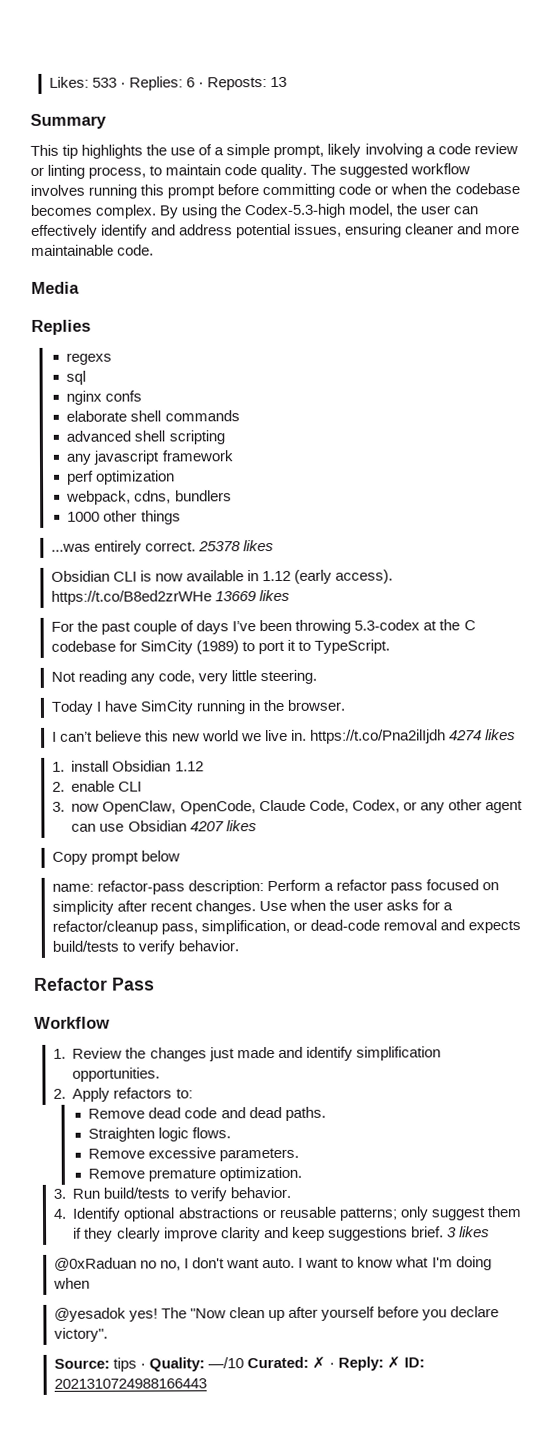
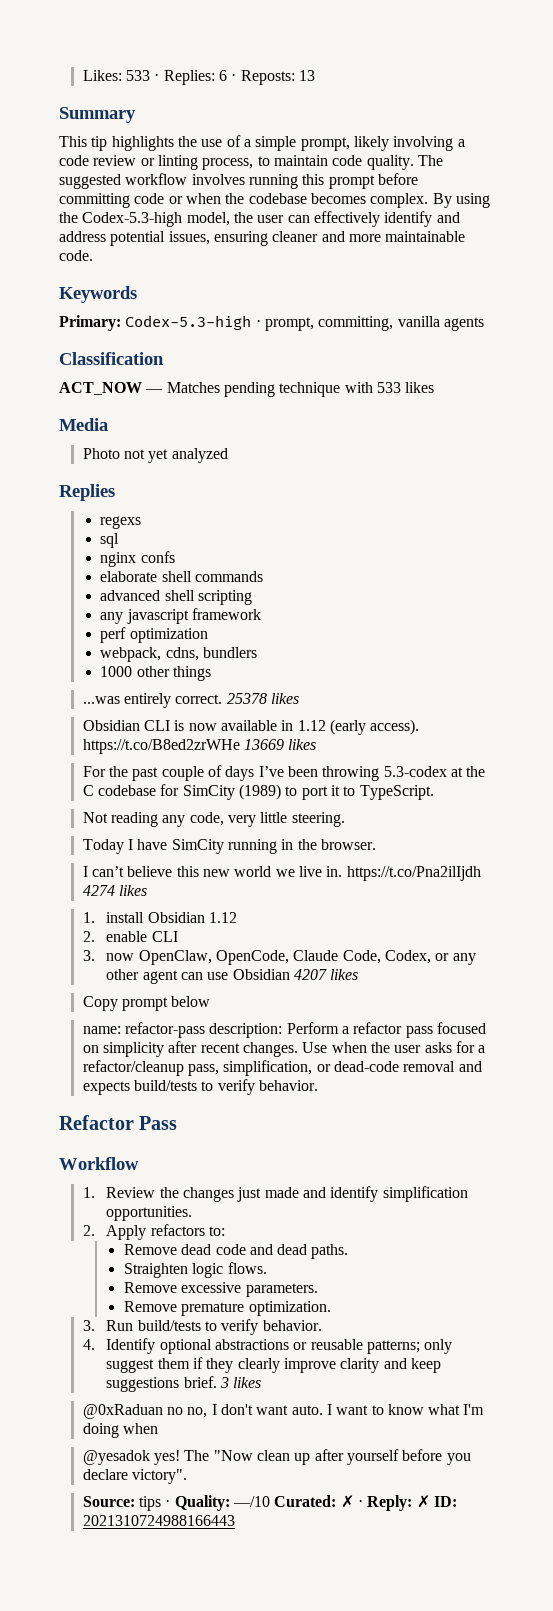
[31,281,80,294] Media -> [59,286,137,303] [59,315,484,331] [59,352,164,365] [59,382,435,397] [59,418,108,431] [82,448,228,463] Keywords // Primary: Codex-5.3-high · prompt, committing, vanilla agents // Classification // ACT_NOW — Matches pending technique with 533 likes // Media // Photo not yet analyzed

